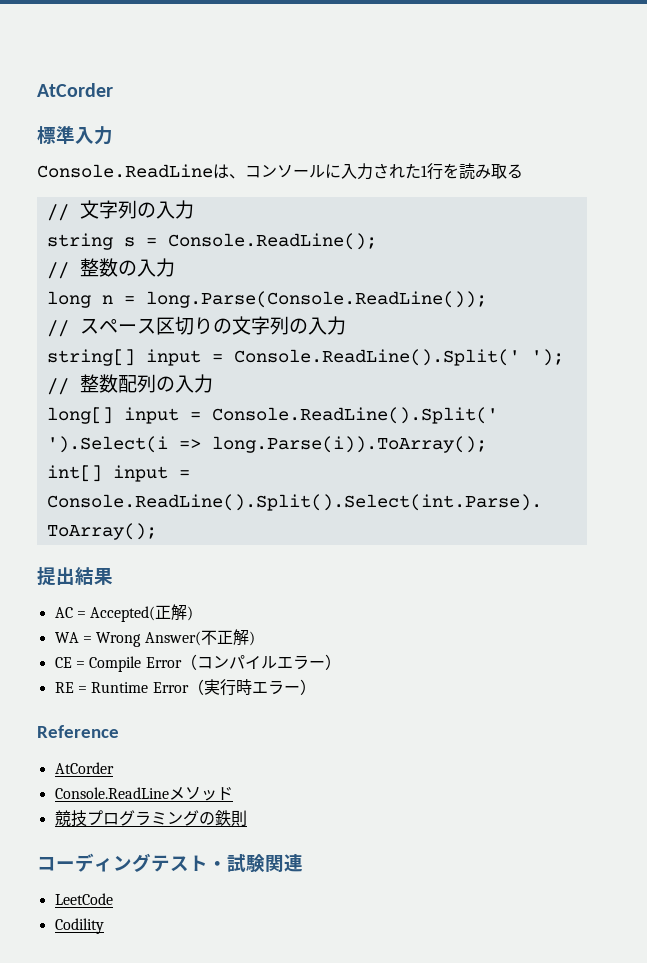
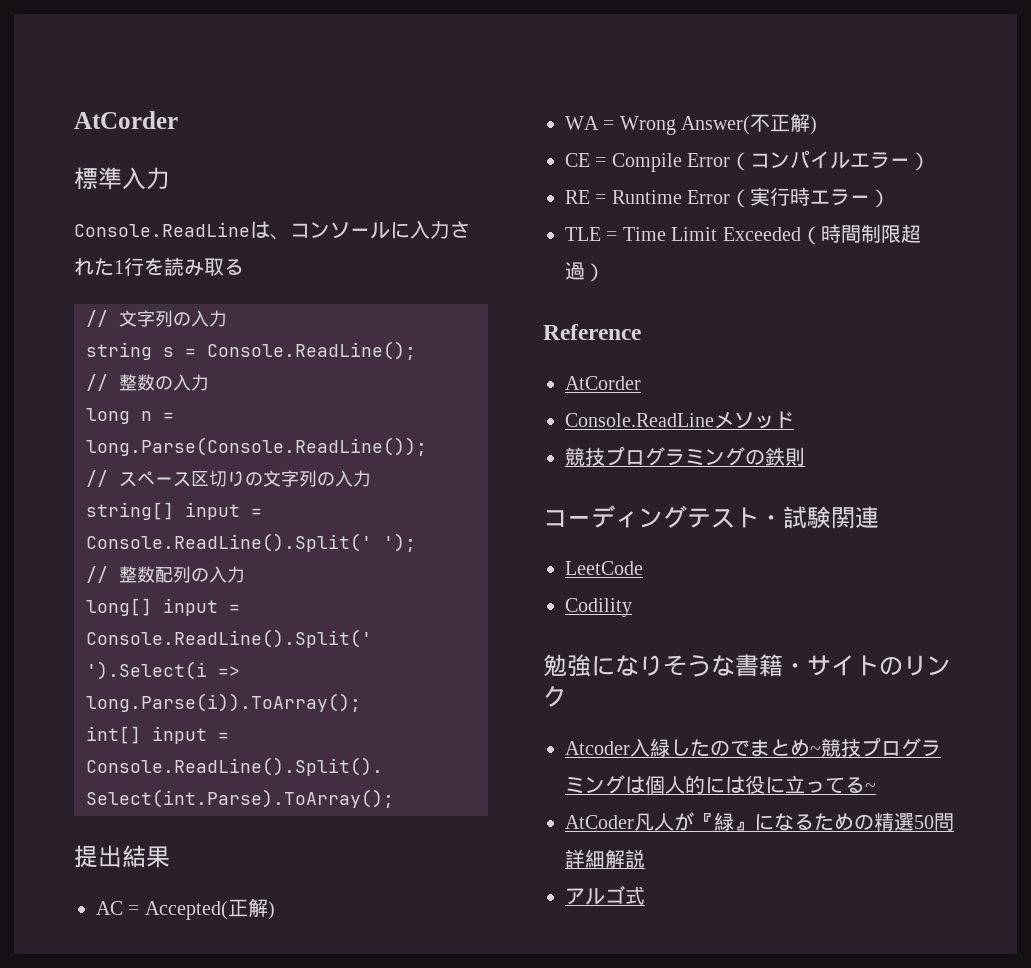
(316, 687) none -> [565,224,921,245] [565,262,605,282] // TLE = Time Limit Exceeded（時間制限超過）
(104, 926) none -> [543,654,951,677] [543,685,567,707] [565,737,941,757] [565,775,876,794] [565,812,954,831] [565,849,645,868] [565,885,645,905] // 勉強になりそうな書籍・サイトのリンク // Atcoder入緑したのでまとめ~競技プログラミングは個人的には役に立ってる~ // AtCoder凡人が『緑』になるための精選50問詳細解説 // アルゴ式

